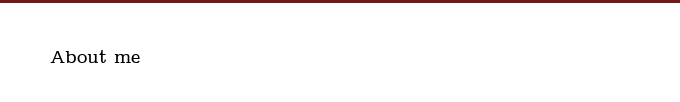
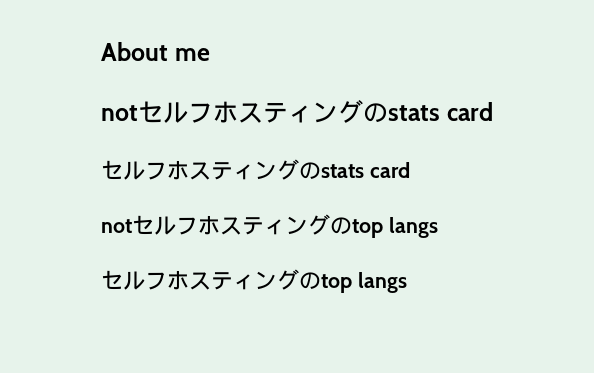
(140, 58) none -> [101,100,493,123] [101,159,410,180] [101,214,438,238] [101,269,407,293] // notセルフホスティングのstats card // セルフホスティングのstats card // notセルフホスティングのtop langs // セルフホスティングのtop langs

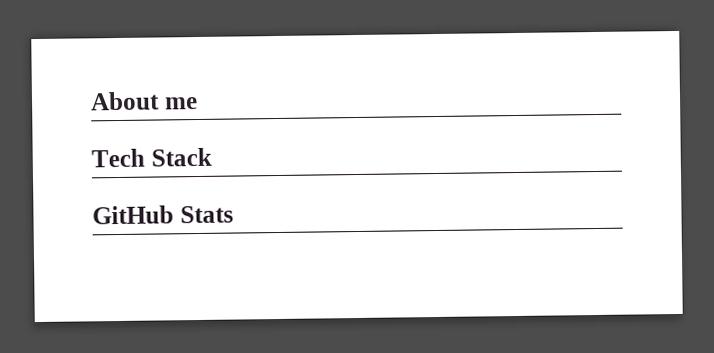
[101,100,493,123] [101,159,410,180] [101,214,438,238] [101,269,407,293] notセルフホスティングのstats card // セルフホスティングのstats card // notセルフホスティングのtop langs // セルフホスティングのtop langs -> [91,147,212,168] [92,205,234,225] Tech Stack // GitHub Stats

